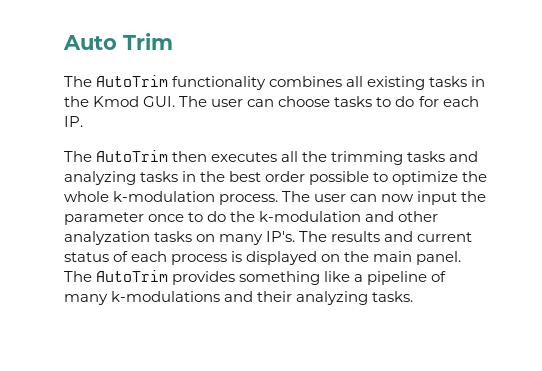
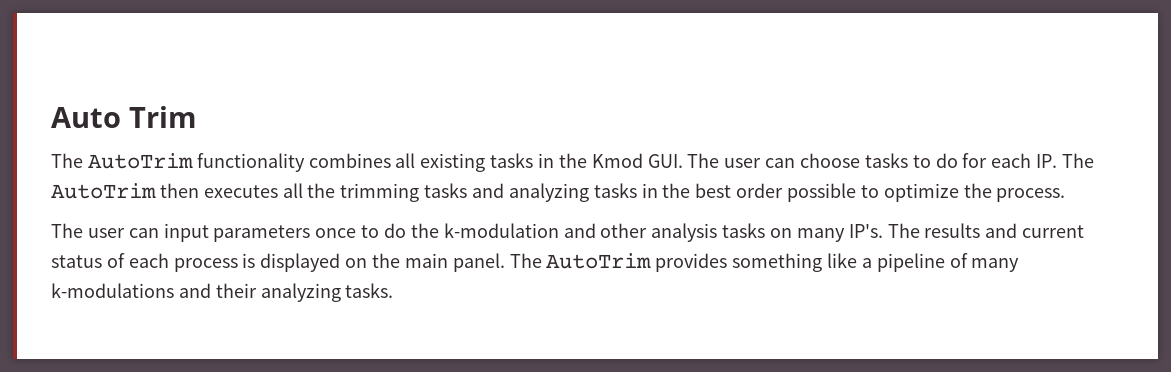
(83, 121) // -> (1058, 161) none
[64,191,216,202] whole k-modulation -> (992, 190) none
[282,191,487,205] [64,212,144,225] The user can now input the parameter -> [51,223,311,242] // The user can input parameters
[64,231,150,245] analyzation -> [651,223,718,242] analysis

